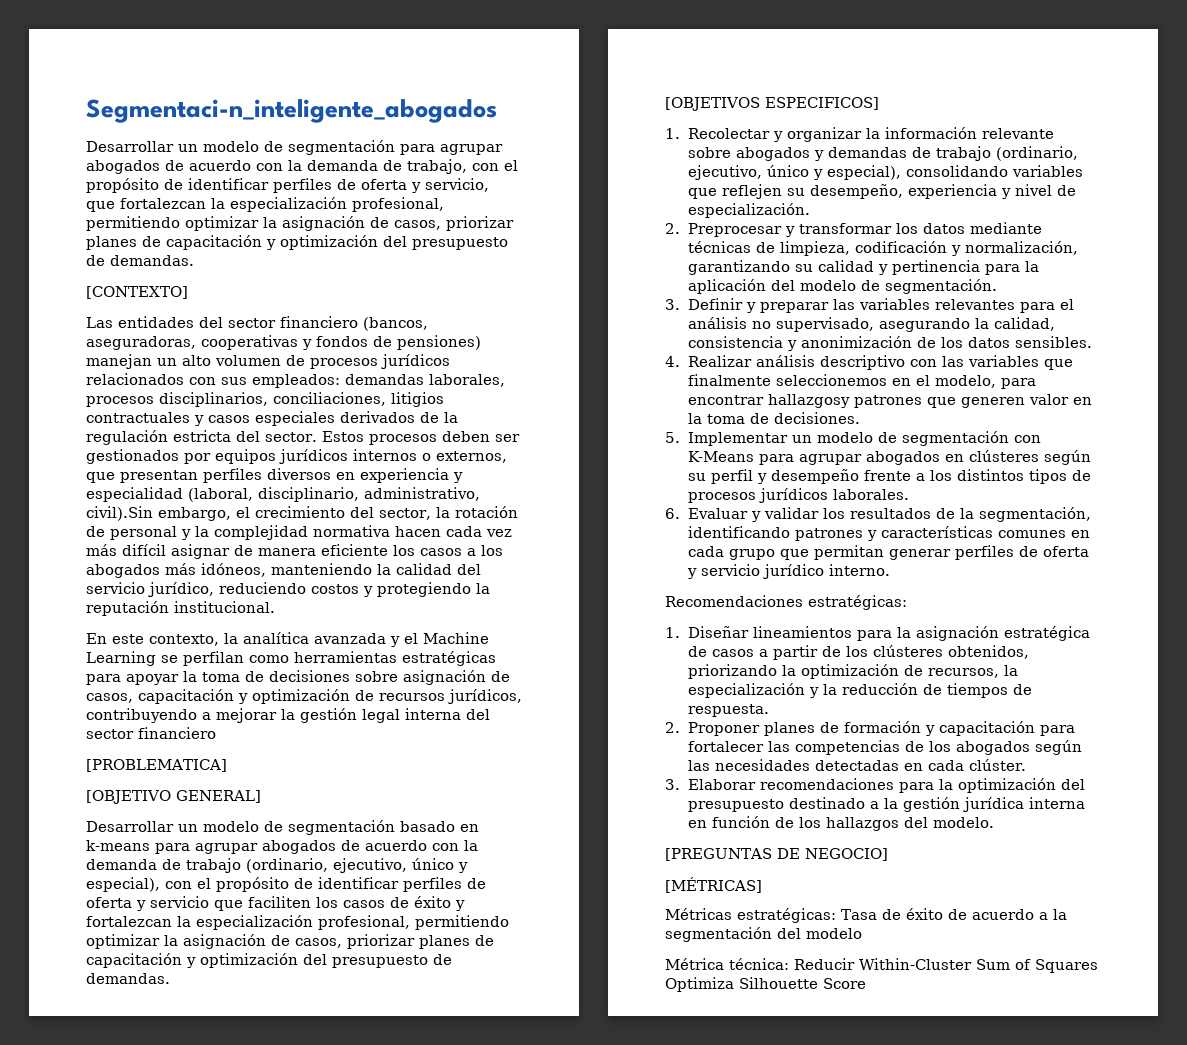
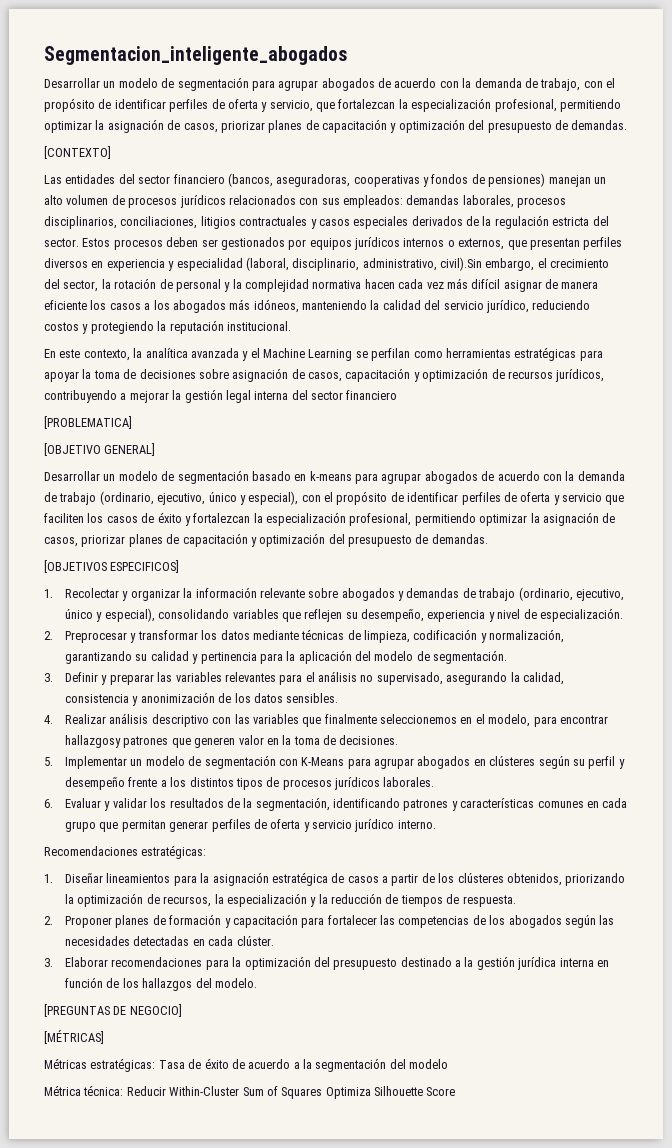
[86,99,497,123] Segmentaci-n_inteligente_abogados -> [44,46,347,65] Segmentacion_inteligente_abogados

